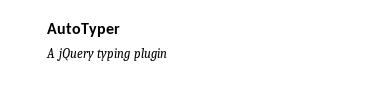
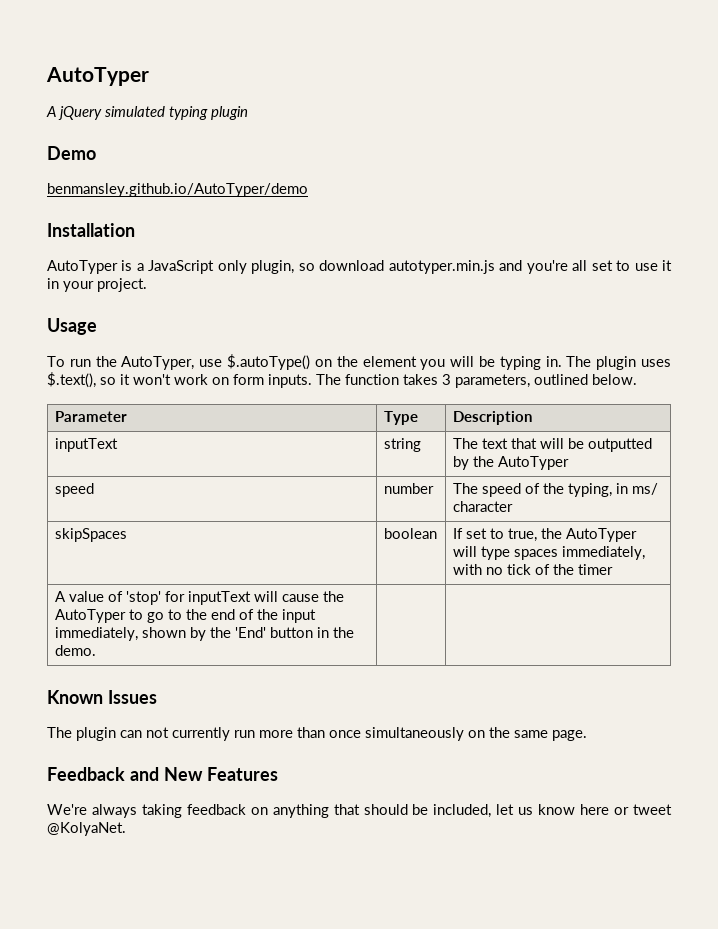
(94, 54) none -> [105,106,165,117] simulated
(167, 54) none -> [47,146,96,160] [47,183,308,197] [47,223,135,237] [47,260,672,274] [47,278,147,292] [47,318,97,335] [47,354,671,370] [47,372,637,388] [54,411,127,422] [383,411,418,425] [452,411,532,425] [54,438,118,452] [383,438,421,452] [452,438,652,452] [452,456,569,470] [54,483,94,497] [383,483,434,494] [452,483,658,497] [452,501,513,512] [54,528,127,542] [383,528,437,539] [452,528,637,542] [452,546,645,560] [452,564,613,575] [54,591,344,605] [54,609,316,623] [54,627,354,641] [54,645,96,656] [47,690,157,704] [47,727,587,741] [47,767,278,781] [47,804,672,818] [47,822,126,836] // Demo // benmansley.github.io/AutoTyper/demo // Installation // AutoTyper is a JavaScript only plugin, so download autotyper.min.js and you're all set to use it in your project. // Usage // To run the AutoTyper, use $.autoType() on the element you will be typing in. The plugin uses $.text(), so it won't work on form inputs. The function takes 3 parameters, outlined below. // Parameter | Type | Description // inputText | string | The text that will be outputted by the AutoTyper // speed | number | The speed of the typing, in ms/ character // skipSpaces | boolean | If set to true, the AutoTyper will type spaces immediately, with no tick of the timer // A value of 'stop' for inputText will cause the AutoTyper to go to the end of the input immediately, shown by the 'End' button in the demo. | | // Known Issues // The plugin can not currently run more than once simultaneously on the same page. // Feedback and New Features // We're always taking feedback on anything that should be included, let us know here or tweet @KolyaNet.

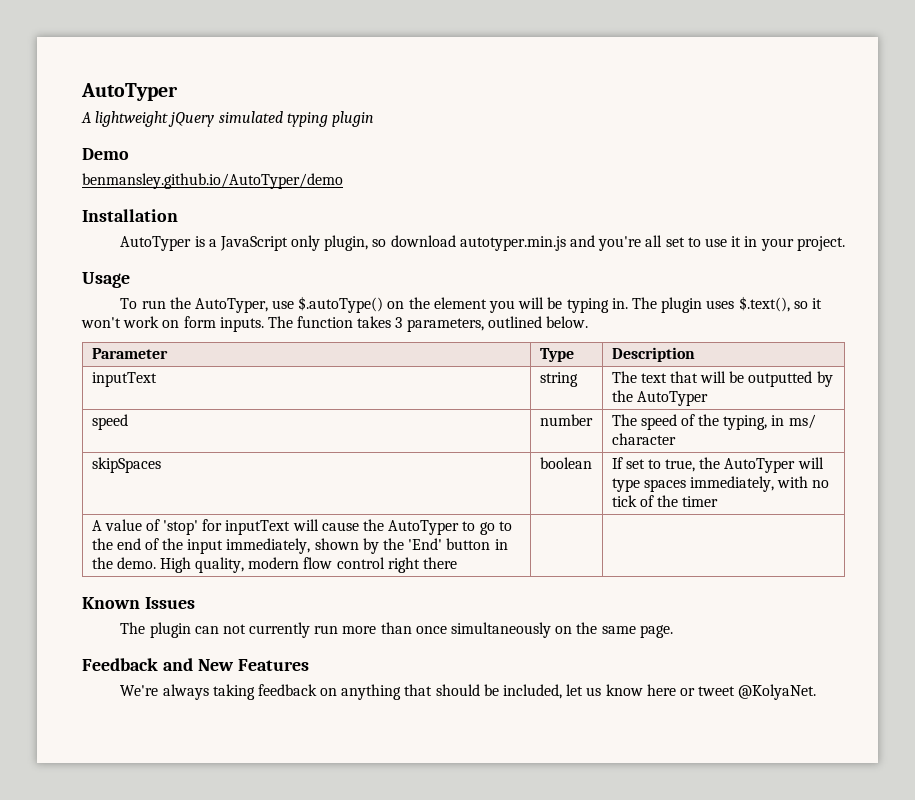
(56, 111) none -> [95,111,169,127] lightweight
(96, 650) none -> [159,557,458,573] High quality, modern flow control right there

